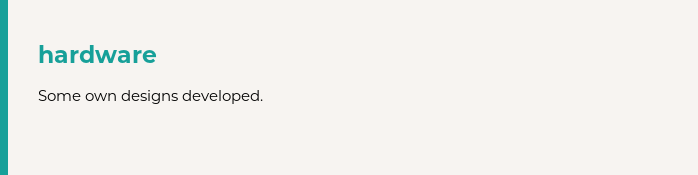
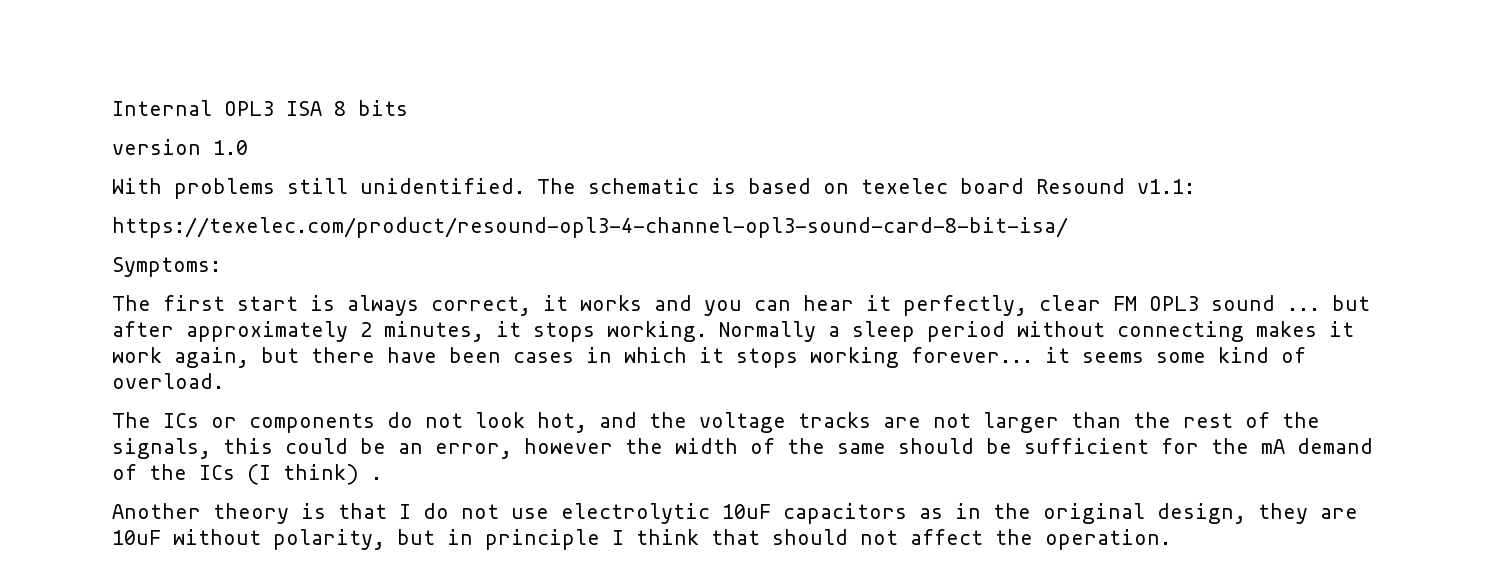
[38,45,157,63] [38,90,264,104] hardware // Some own designs developed. -> [112,100,408,116] [112,139,248,155] [112,178,1195,199] [112,217,1068,238] [112,257,221,277] [112,295,1370,316] [112,321,1354,342] [112,347,1306,368] [112,373,224,389] [112,412,1320,433] [112,438,1373,459] [112,464,382,485] [112,503,1358,524] [112,529,1171,550] Internal OPL3 ISA 8 bits // version 1.0 // With problems still unidentified. The schematic is based on texelec board Resound v1.1: // https://texelec.com/product/resound-opl3-4-channel-opl3-sound-card-8-bit-isa/ // Symptoms: // The first start is always correct, it works and you can hear it perfectly, clear FM OPL3 sound ... but after approximately 2 minutes, it stops working. Normally a sleep period without connecting makes it work again, but there have been cases in which it stops working forever... it seems some kind of overload. // The ICs or components do not look hot, and the voltage tracks are not larger than the rest of the signals, this could be an error, however the width of the same should be sufficient for the mA demand of the ICs (I think) . // Another theory is that I do not use electrolytic 10uF capacitors as in the original design, they are 10uF without polarity, but in principle I think that should not affect the operation.

